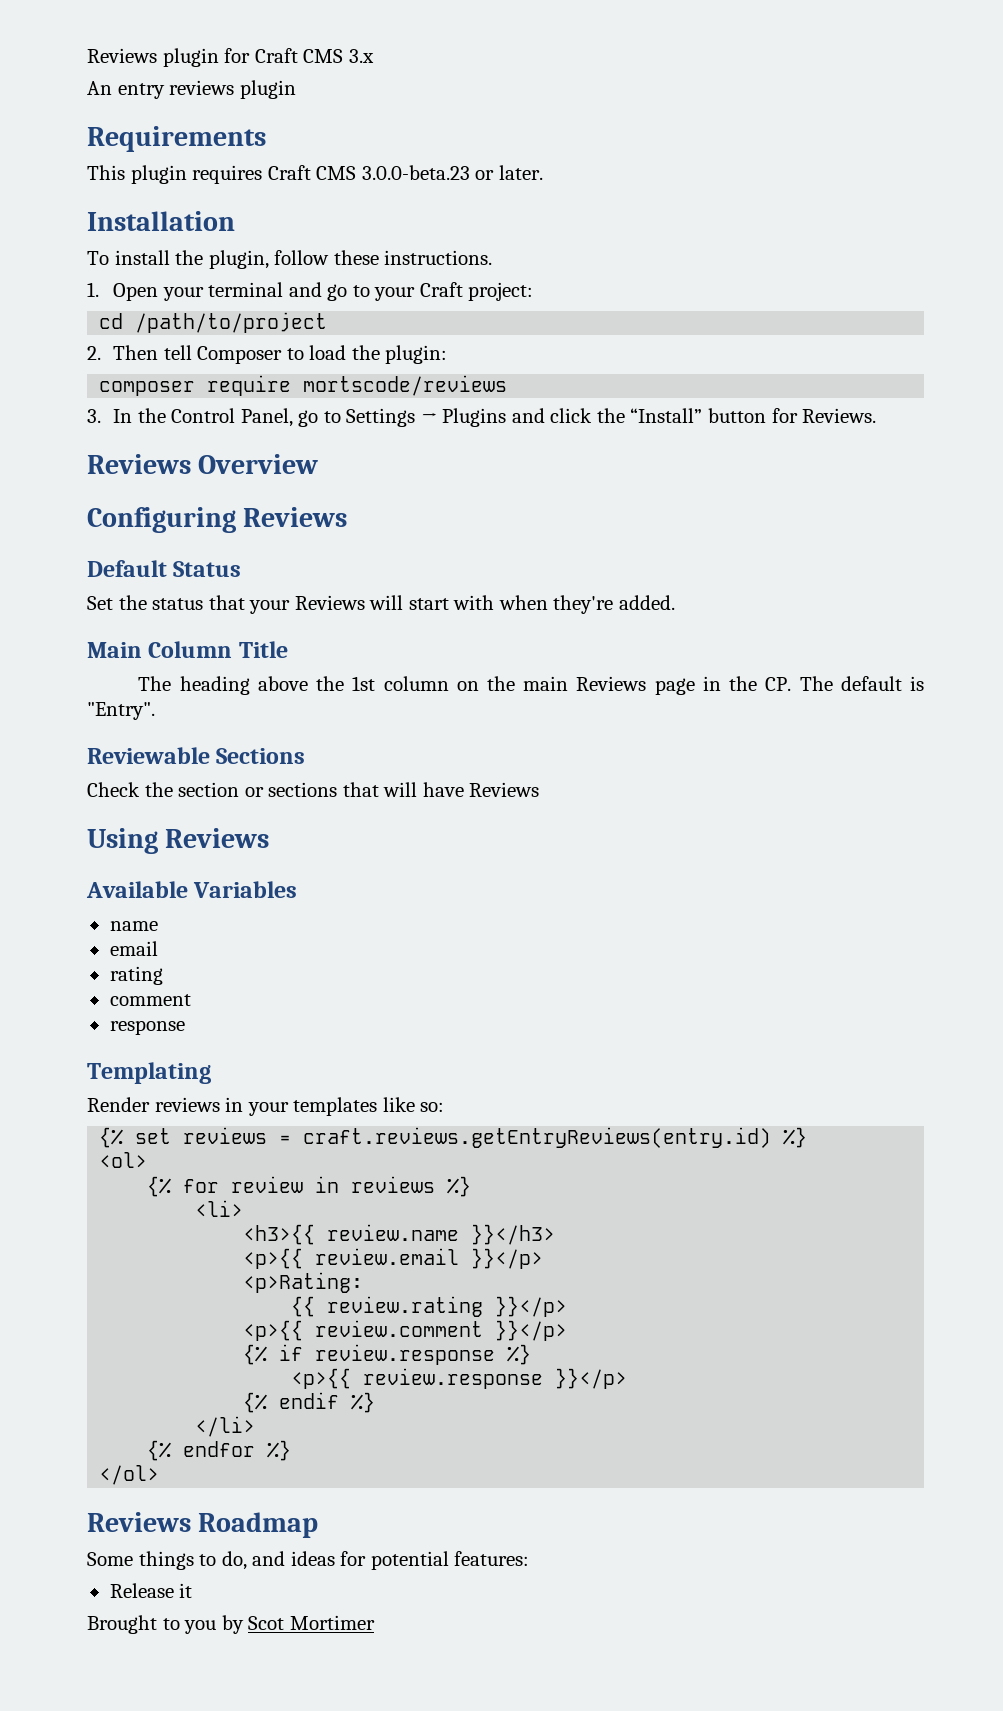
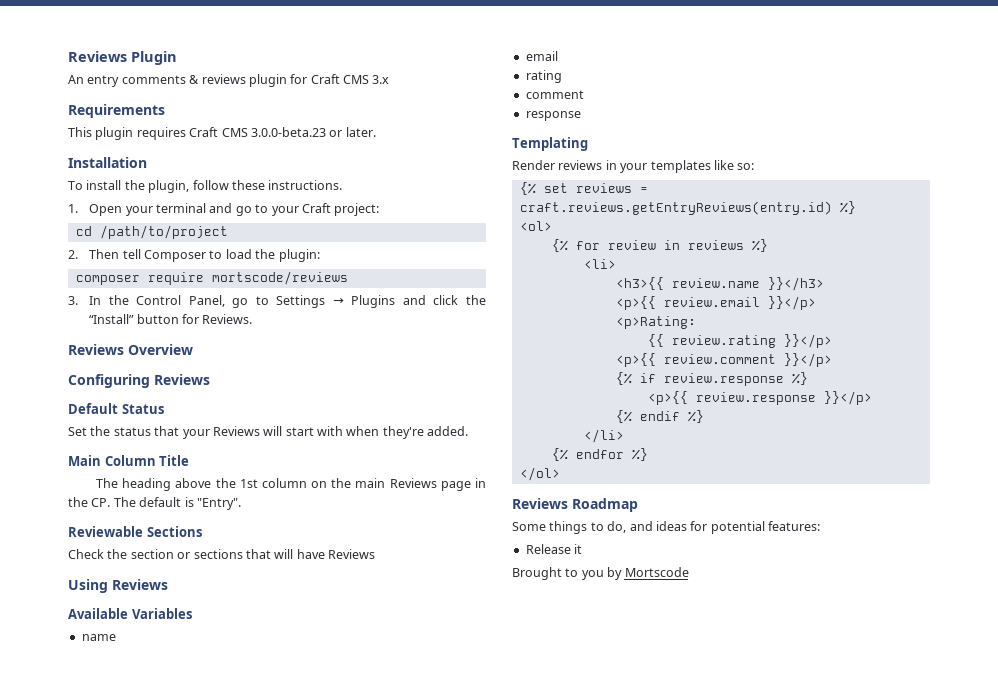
[87,48,157,63] Reviews -> [68,51,177,65] [68,74,246,87] Reviews Plugin // An entry comments & reviews
[87,80,296,99] // An entry reviews plugin -> (390, 79) none
[248,1615,375,1630] Scot Mortimer -> [624,567,689,577] Mortscode

